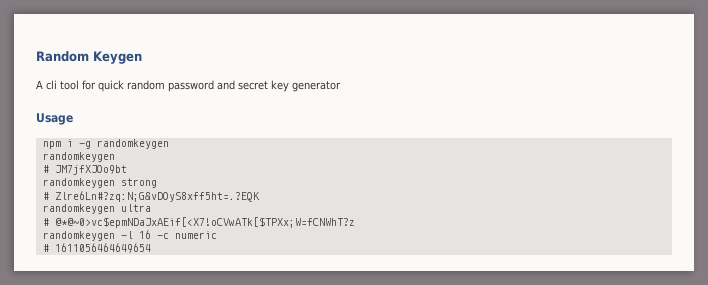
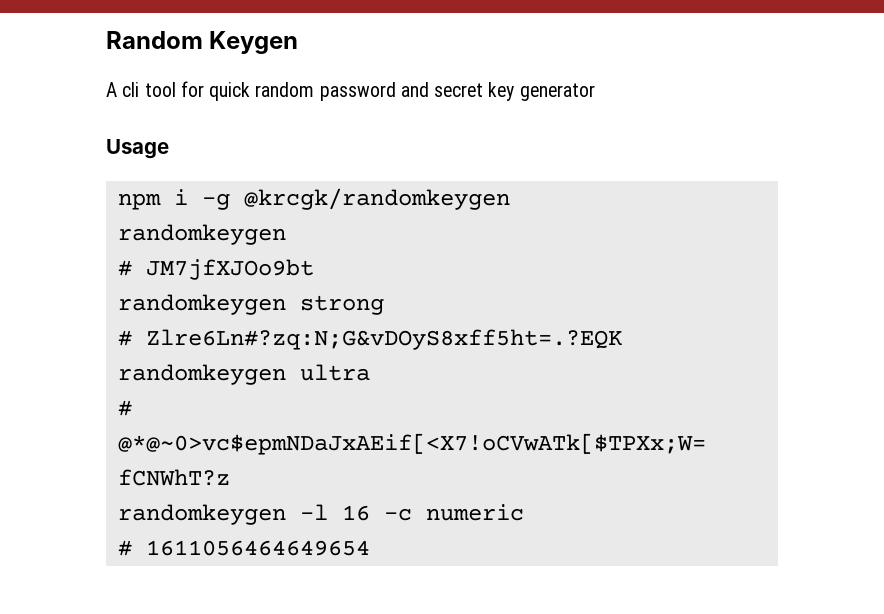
[96,139,169,149] randomkeygen -> [243,188,510,210] @krcgk/randomkeygen

